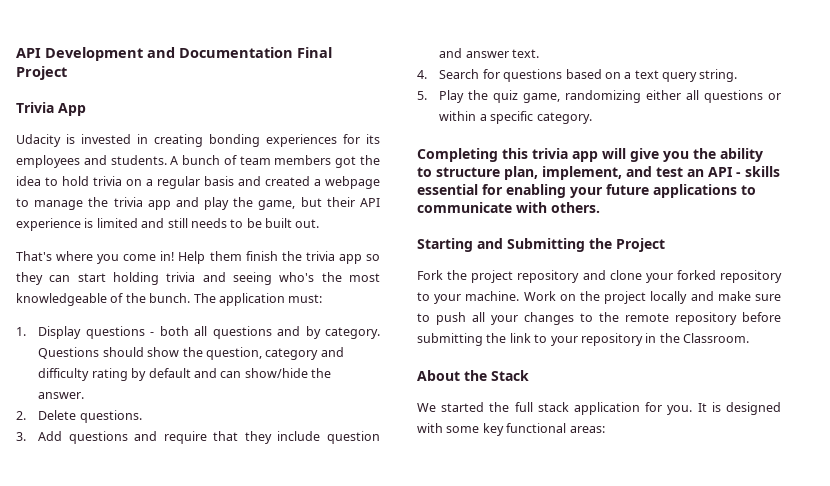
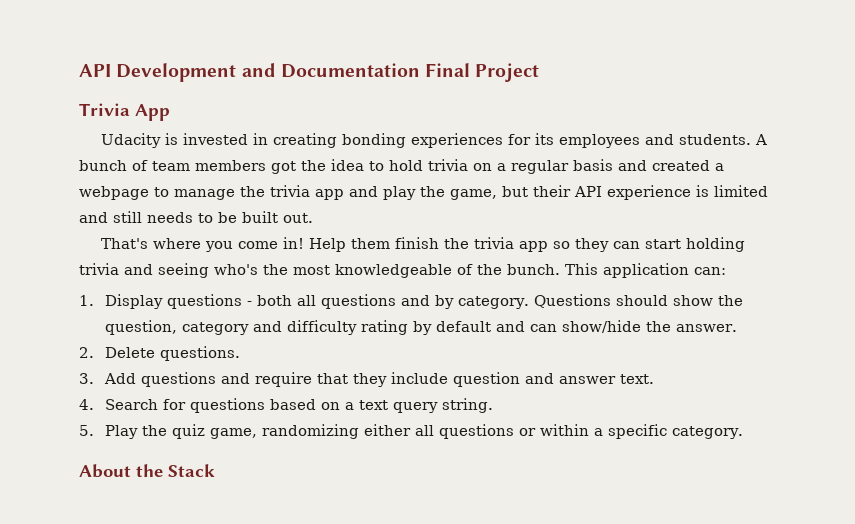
[193,293,323,306] The application must: -> [565,263,726,278] This application can:
[417,148,763,162] [417,166,780,180] [417,184,756,198] [417,202,600,213] [417,238,665,252] [417,270,782,283] [417,291,781,304] [417,312,781,325] [417,333,749,346] [417,370,529,381] [417,402,781,415] [417,423,605,436] Completing this trivia app will give you the ability to structure plan, implement, and test an API - skills essential for enabling your future applications to communicate with others. // Starting and Submitting the Project // Fork the project repository and clone your forked repository to your machine. Work on the project locally and make sure to push all your changes to the remote repository before submitting the link to your repository in the Classroom. // About the Stack // We started the full stack application for you. It is designed with some key functional areas: -> [79,464,215,478] About the Stack

